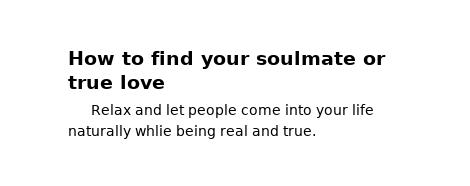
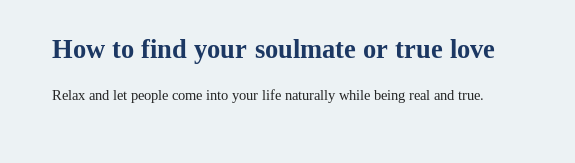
[135,125,172,136] whlie -> [339,90,370,100] while

